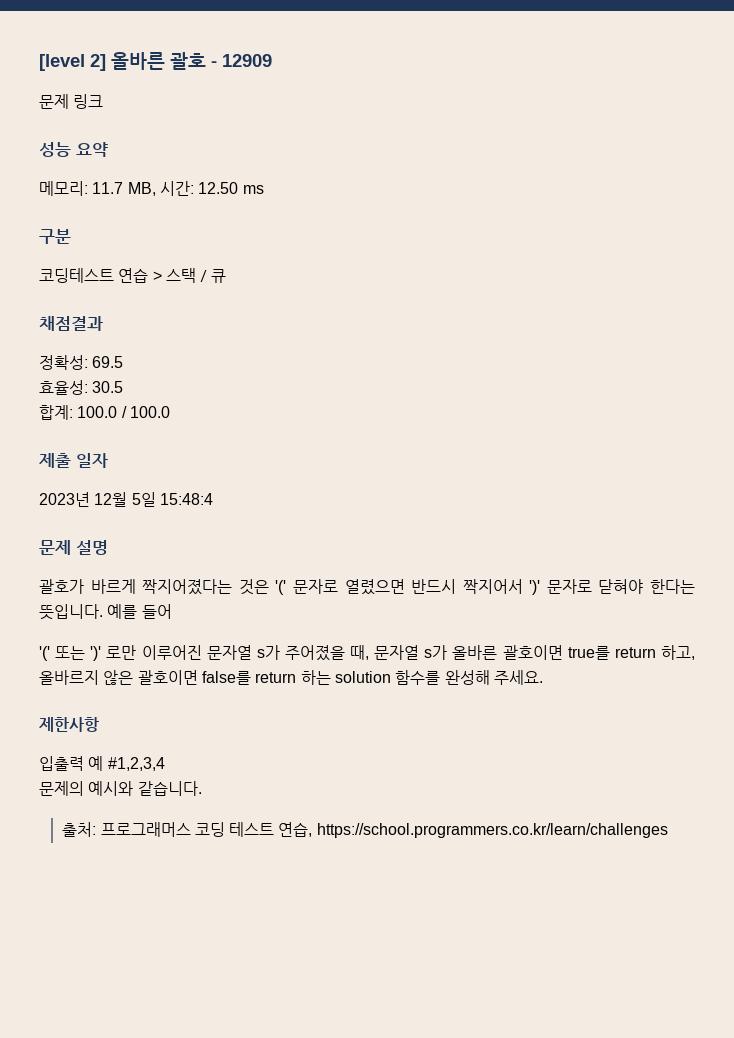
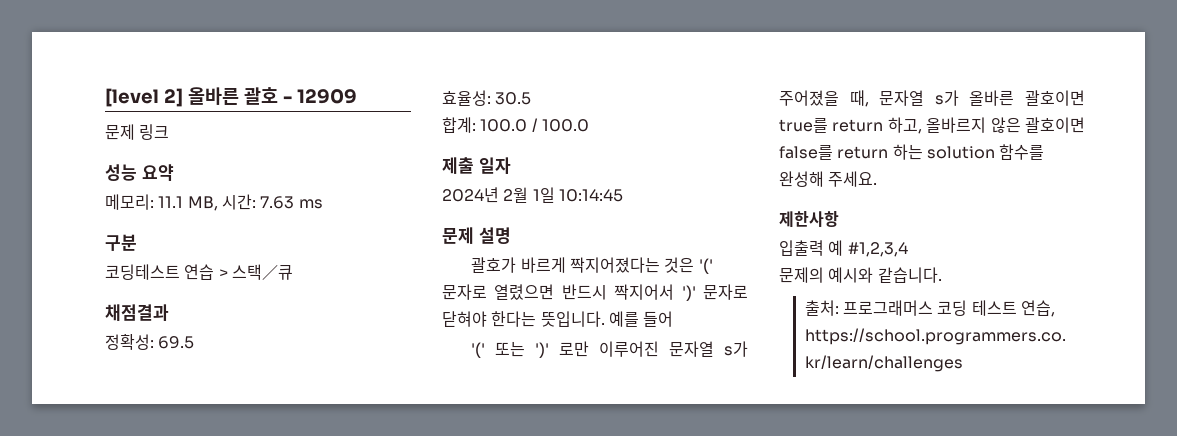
[92,182,124,194] 11.7 -> [158,196,184,208] 11.1
[198,182,239,194] 12.50 -> [260,196,295,209] 7.63
[39,492,213,507] 2023년 12월 5일 15:48:4 -> [442,187,623,203] 2024년 2월 1일 10:14:45

